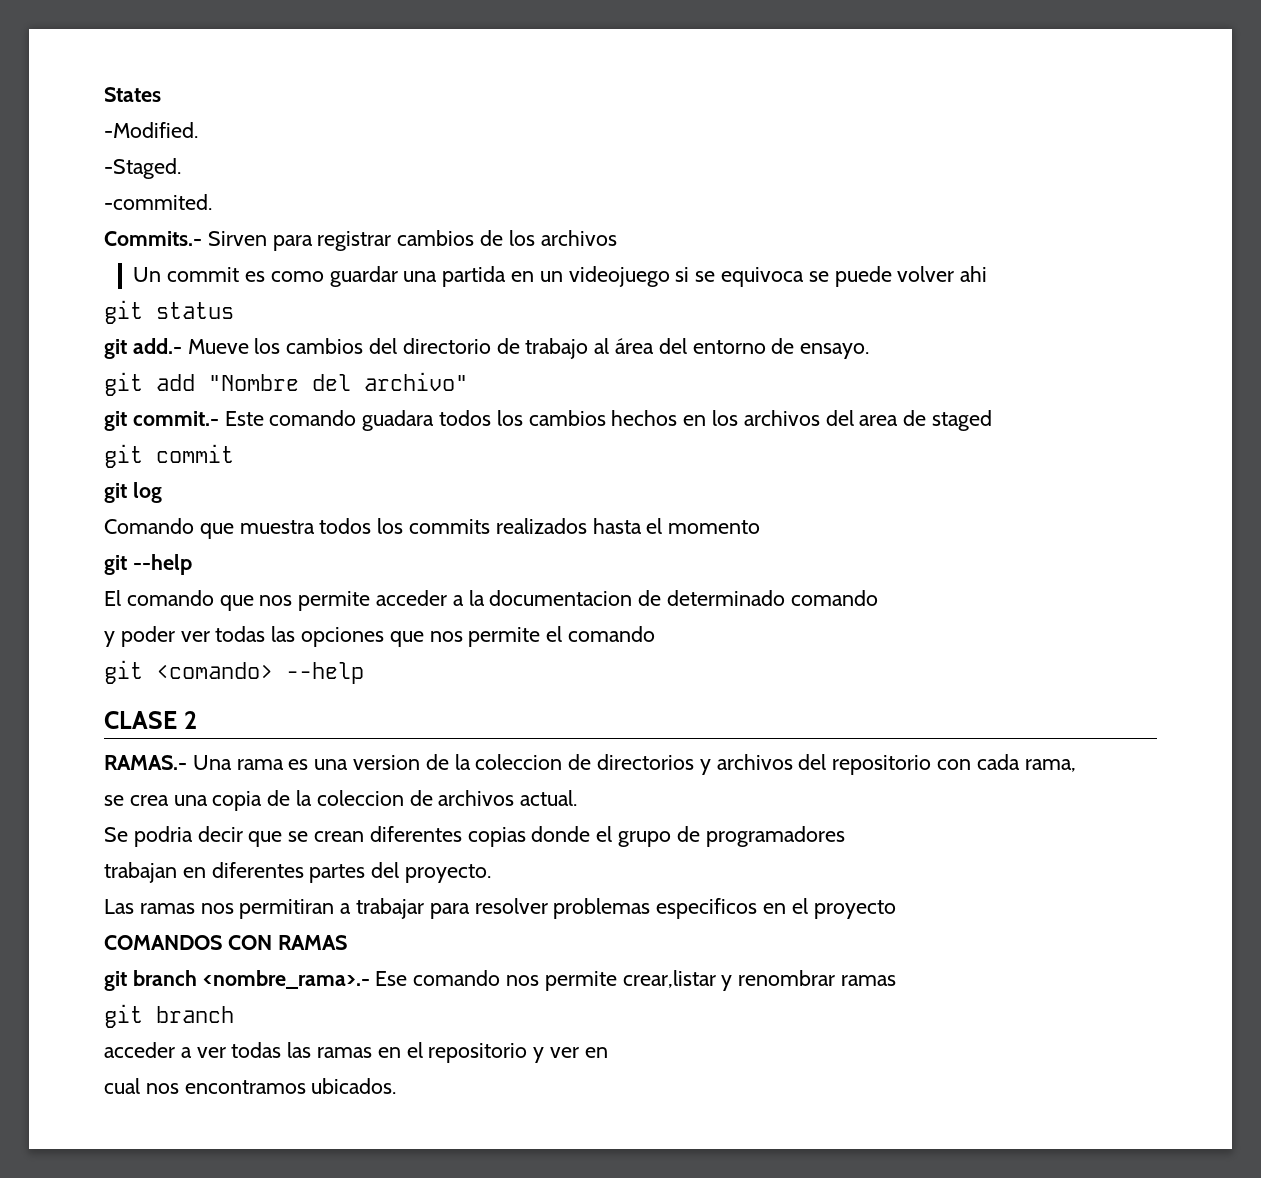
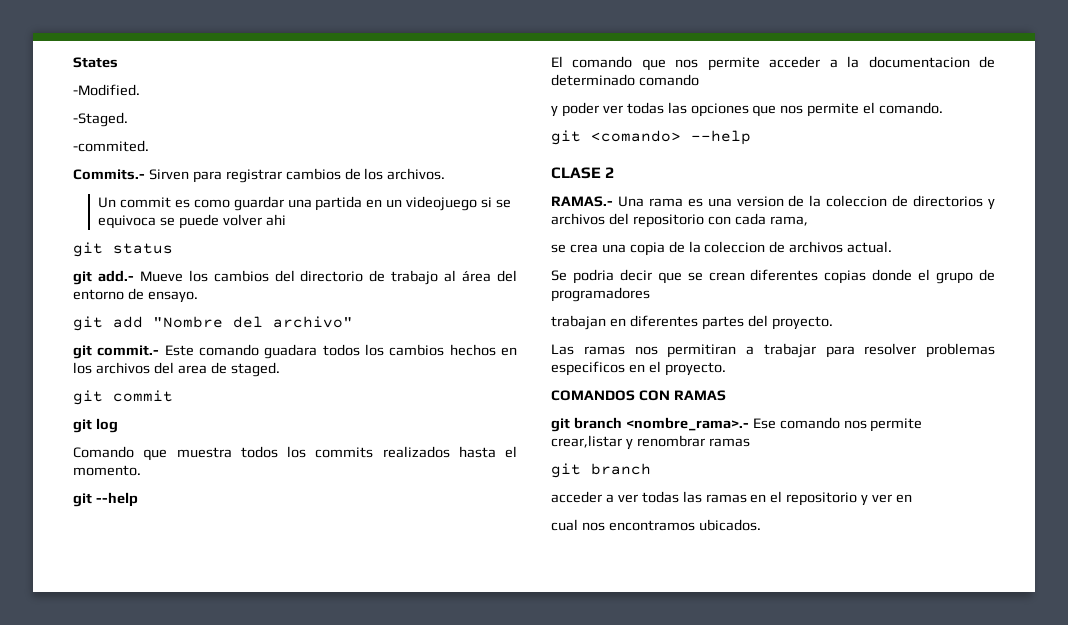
[540,230,617,246] archivos -> [387,168,446,180] archivos.
[932,410,993,431] staged -> [230,362,280,377] staged.
[668,520,761,534] momento -> [73,465,141,476] momento.
[568,626,656,642] comando -> [879,102,944,114] comando.
[813,900,896,919] proyecto -> [664,362,726,376] proyecto.

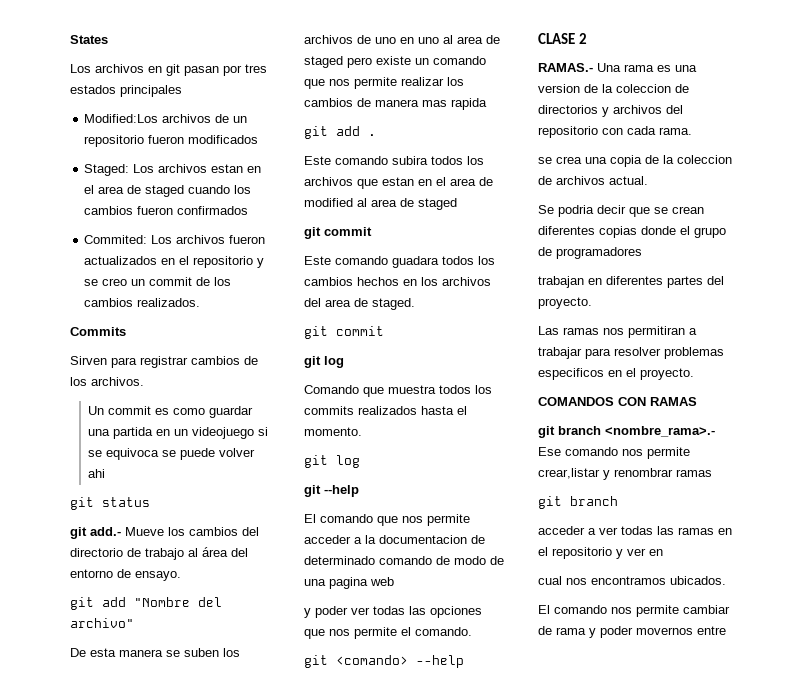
[73,84,140,96] [73,112,128,127] [73,140,149,152] [73,169,145,180] -Modified. // -Staged. // -commited. // Commits.- -> [70,64,267,76] [70,85,182,97] [84,114,248,123] [84,135,259,147] [84,164,262,176] [84,185,252,197] [84,206,249,215] [84,235,266,244] [84,256,265,268] [84,277,232,286] [84,298,201,307] [70,327,126,336] Los archivos en git pasan por tres estados principales // Modified:Los archivos de un repositorio fueron modificados // Staged: Los archivos estan en el area de staged cuando los cambios fueron confirmados // Commited: Los archivos fueron actualizados en el repositorio y se creo un commit de los cambios realizados. // Commits //
[73,345,160,359] git commit.- -> [70,648,240,657] [304,35,500,44] [304,56,486,68] [304,77,464,89] [304,98,487,110] [304,126,376,139] [304,156,484,165] [304,177,493,189] [304,198,457,210] [304,227,372,239] De esta manera se suben los archivos de uno en uno al area de staged pero existe un comando que nos permite realizar los cambios de manera mas rapida // git add . // Este comando subira todos los archivos que estan en el area de modified al area de staged // git commit //
(141, 470) none -> [304,455,360,468] // git log
(699, 80) none -> [436,556,504,565] [304,577,394,589] de modo de una pagina web
[769,216,808,226] rama, -> [659,127,692,135] rama.
(761, 525) none -> [538,605,730,617] [538,626,726,638] // El comando nos permite cambiar de rama y poder movernos entre

